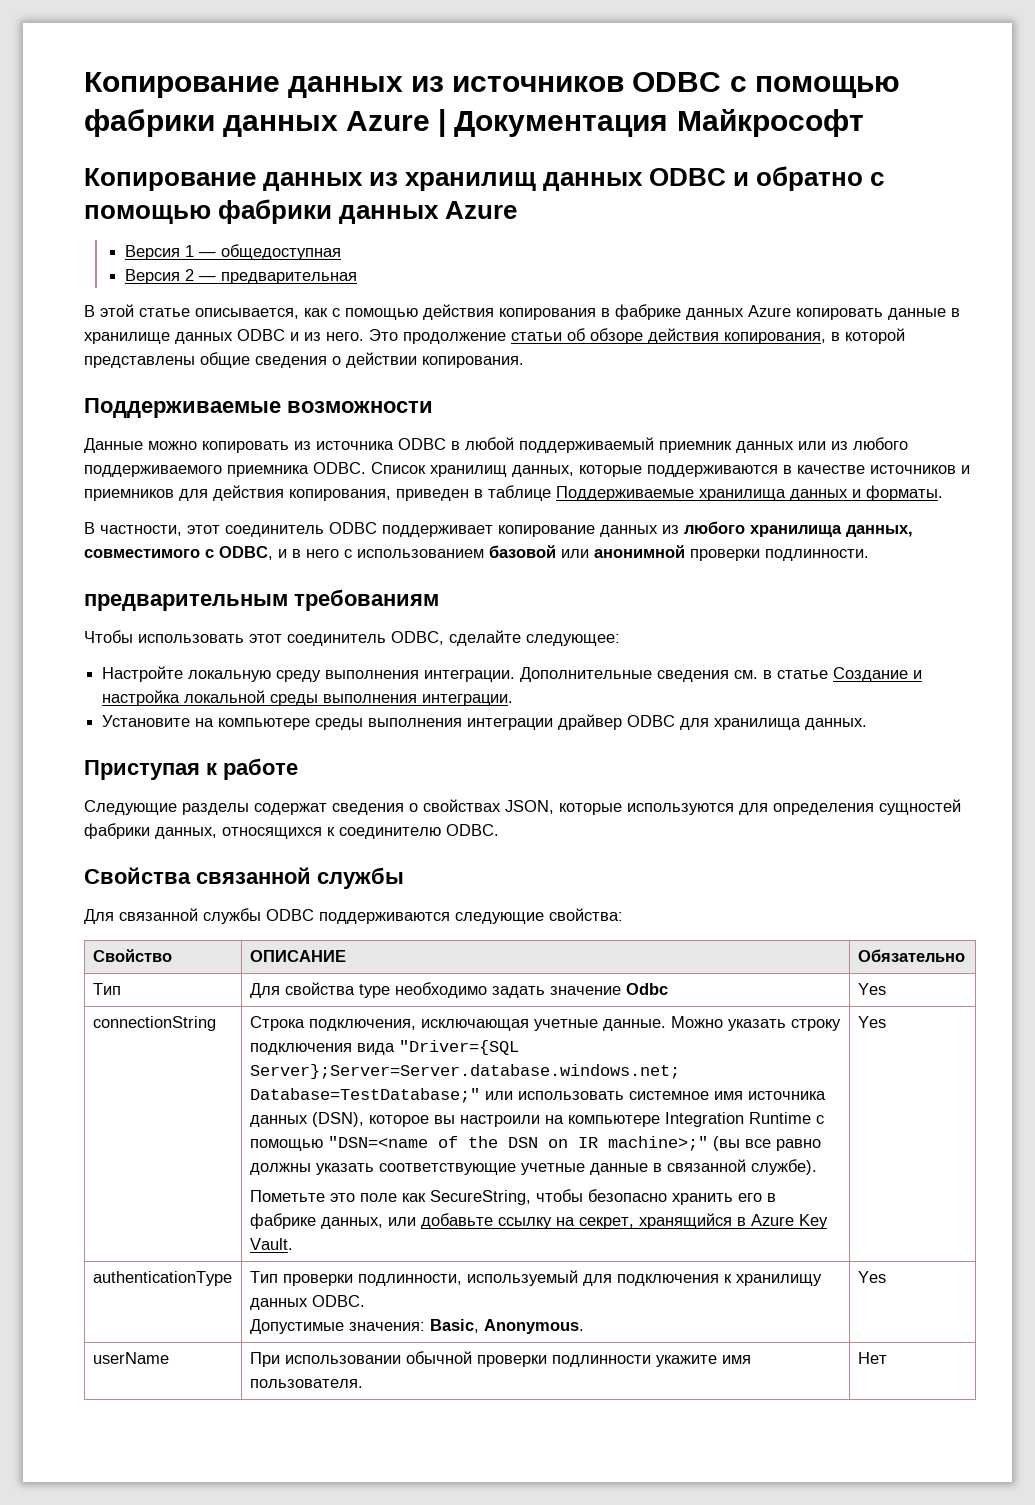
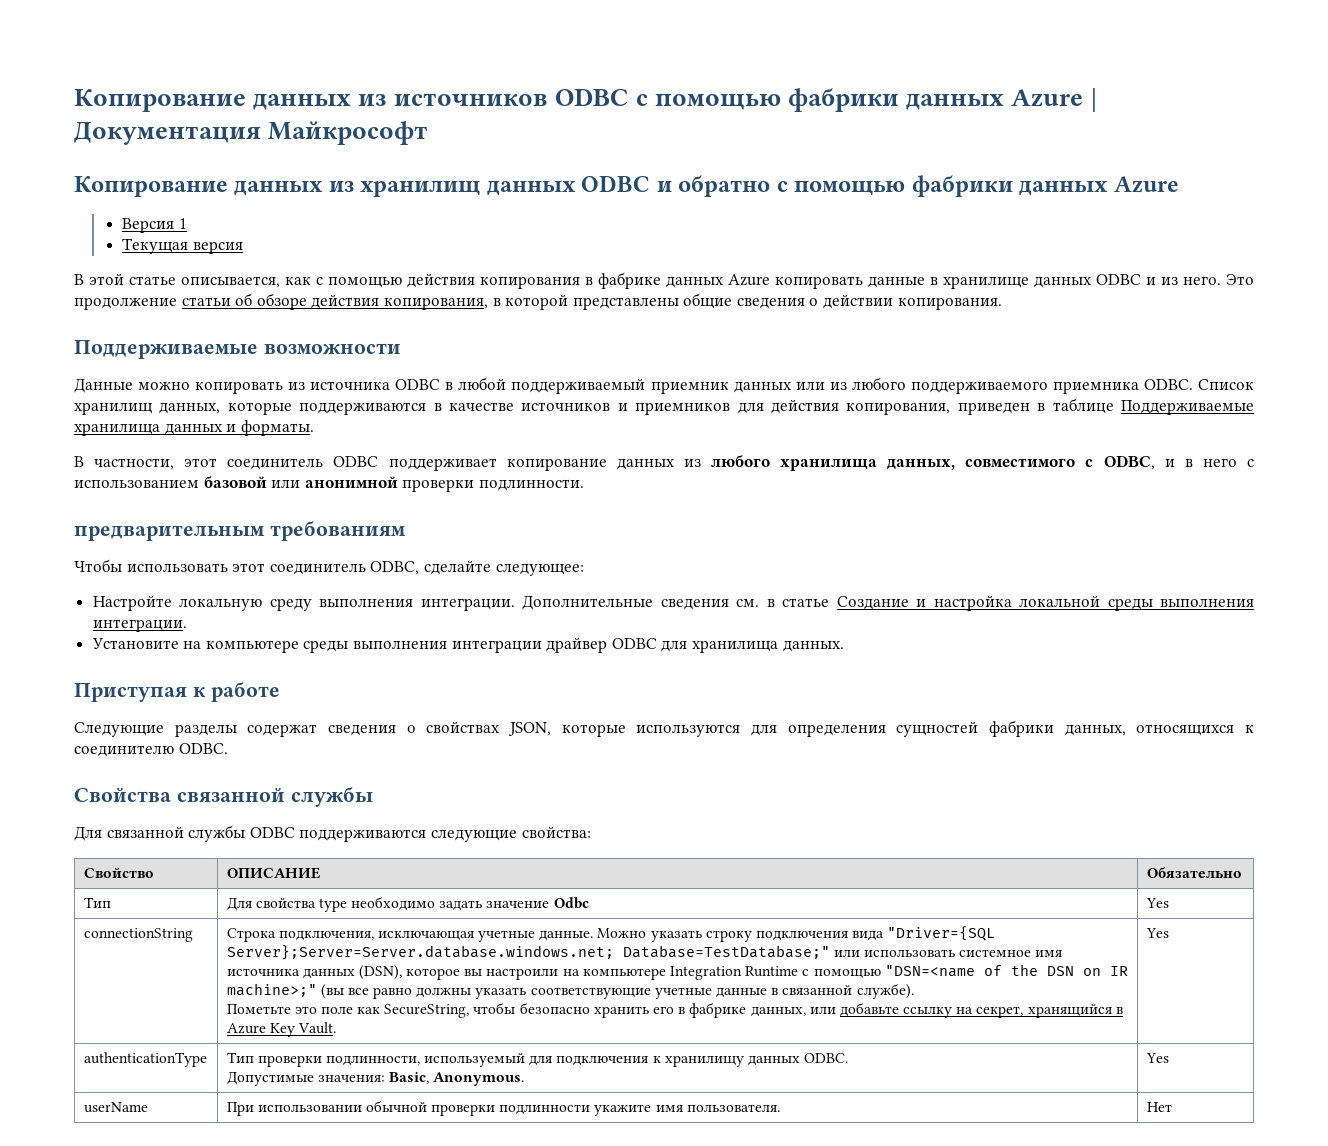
[198,244,341,260] [124,269,357,284] — общедоступная // Версия 2 — предварительная -> [122,238,243,254] // Текущая версия

